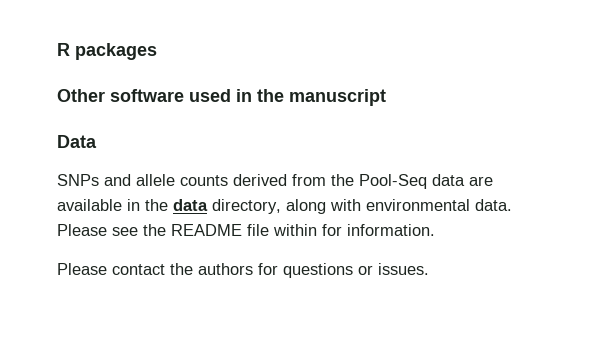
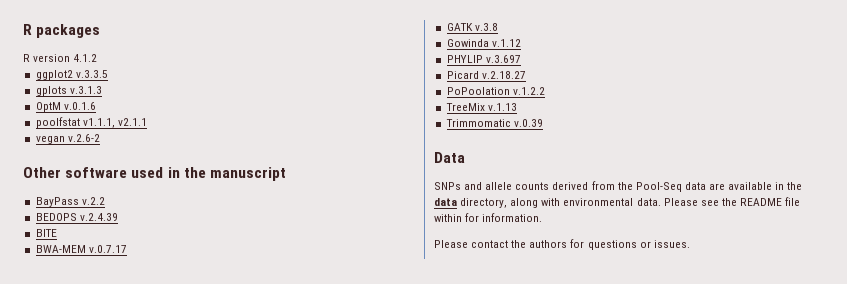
(157, 51) none -> [23,54,98,62] [35,70,108,80] [35,86,102,96] [35,102,96,112] [35,117,147,128] [35,134,100,144] // R version 4.1.2 // ggplot2 v.3.3.5 // gplots v.3.1.3 // OptM v.0.1.6 // poolfstat v1.1.1, v2.1.1 // vegan v.2.6-2
(386, 97) none -> [35,197,105,207] [35,213,118,221] [35,229,57,237] [35,245,127,253] [446,23,498,31] [446,39,521,47] [446,55,521,63] [446,71,526,79] [446,87,545,95] [445,103,517,111] [445,119,543,127] // BayPass v.2.2 // BEDOPS v.2.4.39 // BITE // BWA-MEM v.0.7.17 // GATK v.3.8 // Gowinda v.1.12 // PHYLIP v.3.697 // Picard v.2.18.27 // PoPoolation v.1.2.2 // TreeMix v.1.13 // Trimmomatic v.0.39

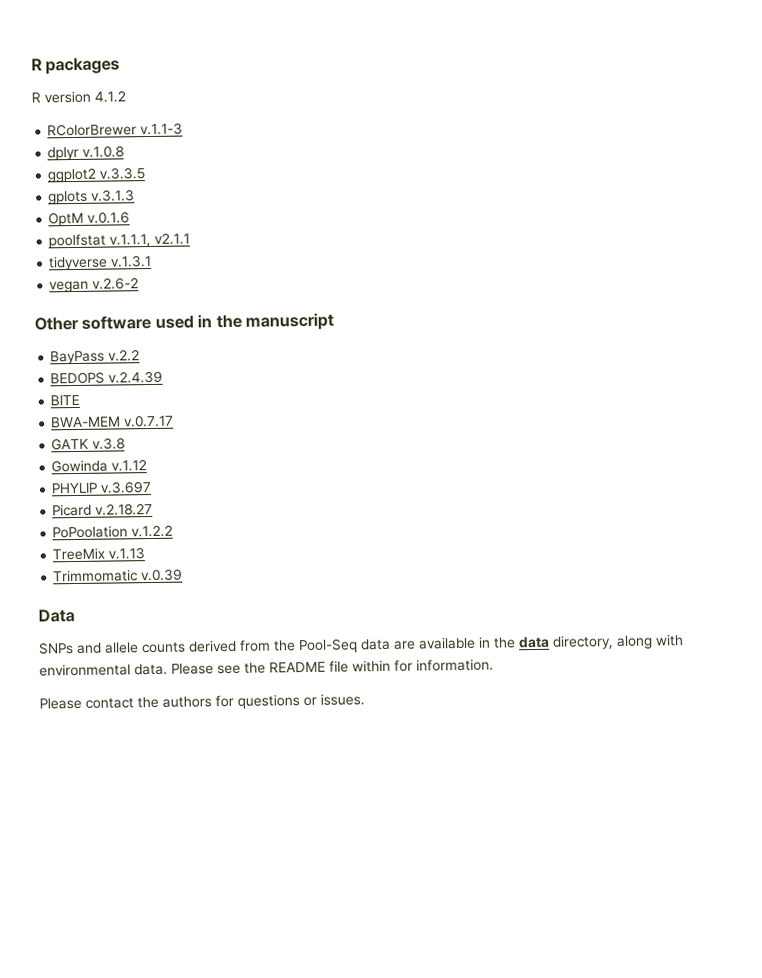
(98, 58) none -> [47,122,184,137] [47,145,125,161] // RColorBrewer v.1.1-3 // dplyr v.1.0.8
[82,118,115,128] v1.1.1, -> [109,233,152,248] v.1.1.1,
(147, 122) none -> [48,254,153,271] // tidyverse v.1.3.1

